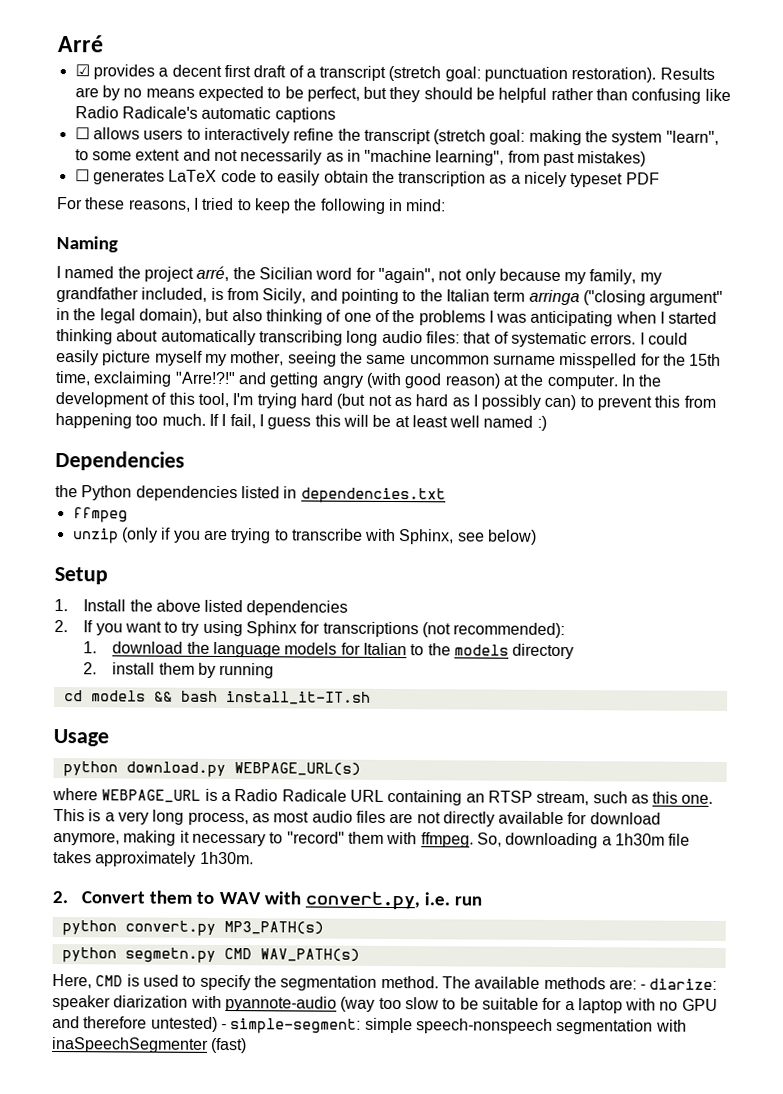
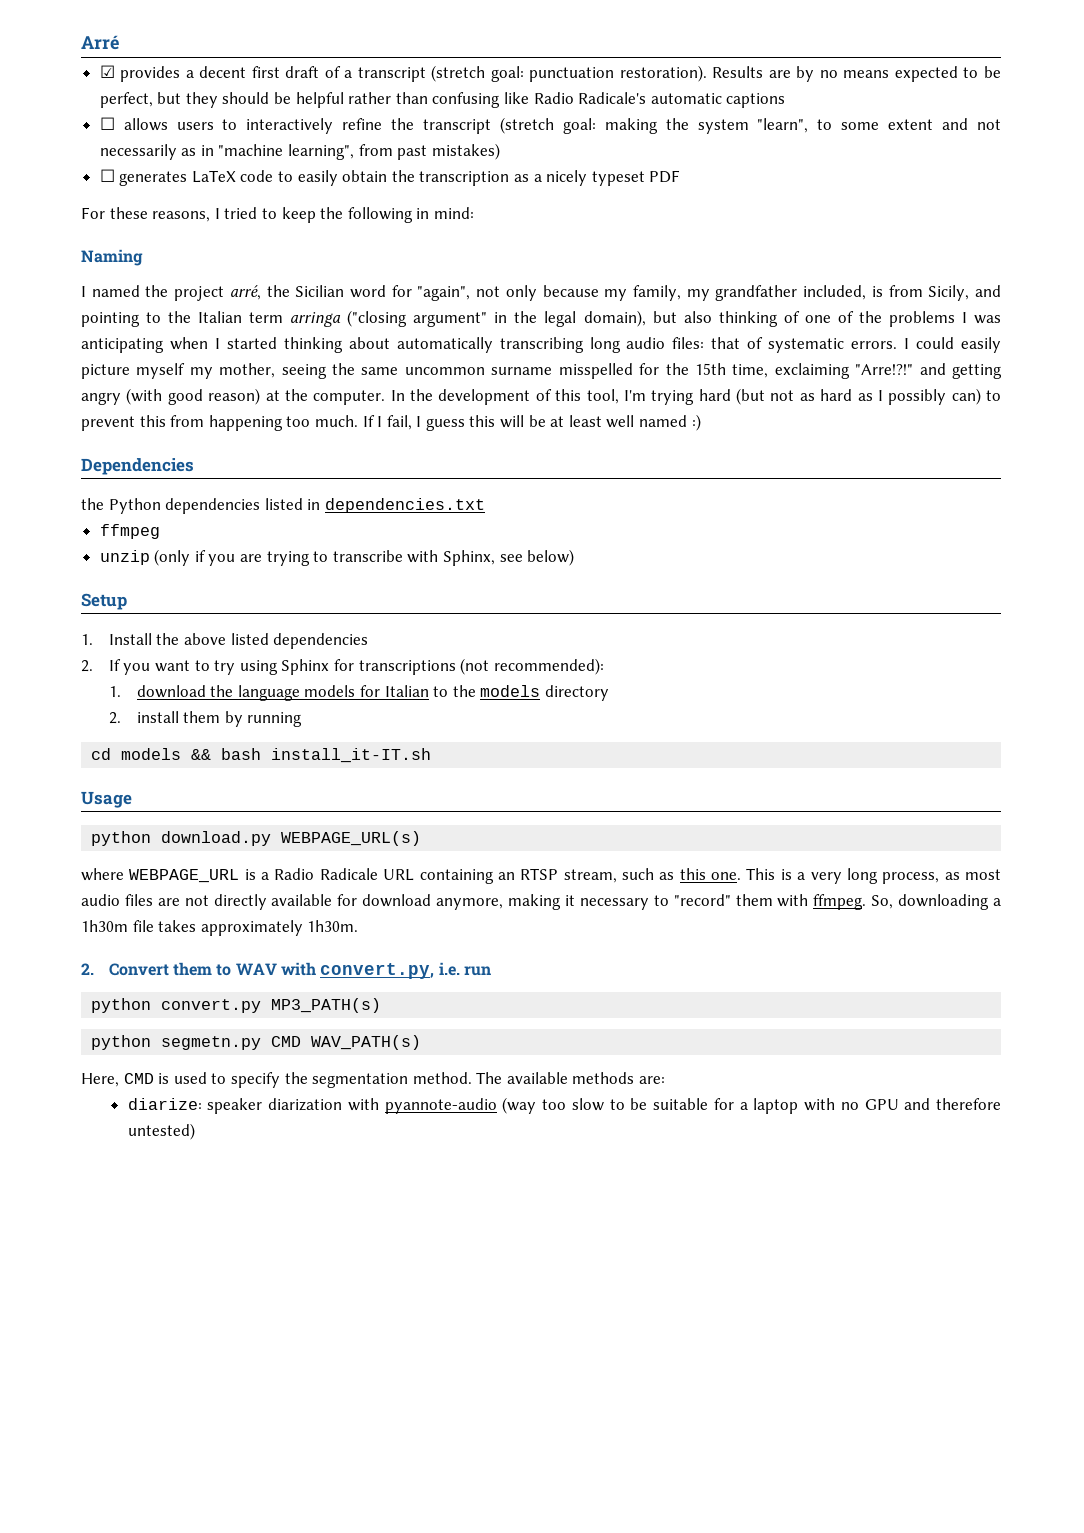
[640,984,647,990] - -> (666, 1080) //
[220,1017,687,1035] [51,1036,248,1054] - simple-segment: simple speech-nonspeech segmentation with inaSpeechSegmenter (fast) -> (195, 1131) none

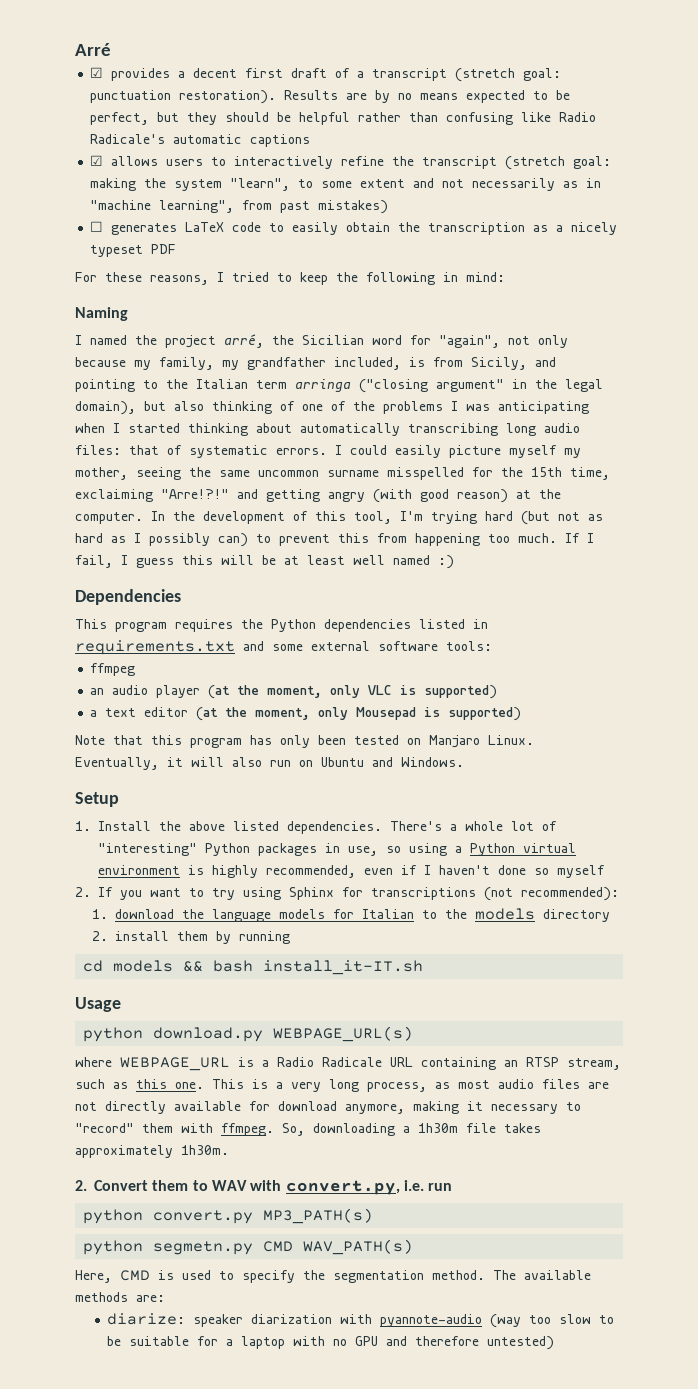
[99,117,115,130] ☐ -> [90,155,104,166] ☑
(194, 466) none -> [75,619,233,632] This program requires
[324,498,485,513] [99,524,160,539] [99,549,575,566] dependencies.txt // ffmpeg // unzip (only if you are trying to transcribe with Sphinx, see below) -> [75,640,492,655] [90,663,136,676] [90,685,498,699] [90,707,522,721] [75,735,534,748] [75,757,464,770] requirements.txt and some external software tools: // ffmpeg // an audio player (at the moment, only VLC is supported) // a text editor (at the moment, only Mousepad is supported) // Note that this program has only been tested on Manjaro Linux. Eventually, it will also run on Ubuntu and Windows.
[273,633,369,649] dependencies -> [287,821,557,834] [98,843,576,856] [98,865,605,878] dependencies. There's a whole lot of "interesting" Python packages in use, so using a Python virtual environment is highly recommended, even if I haven't done so myself

